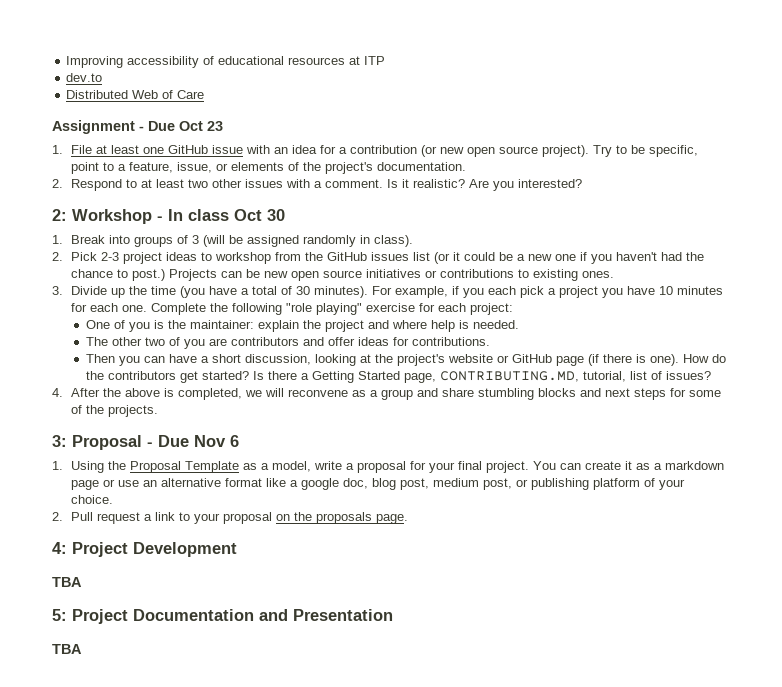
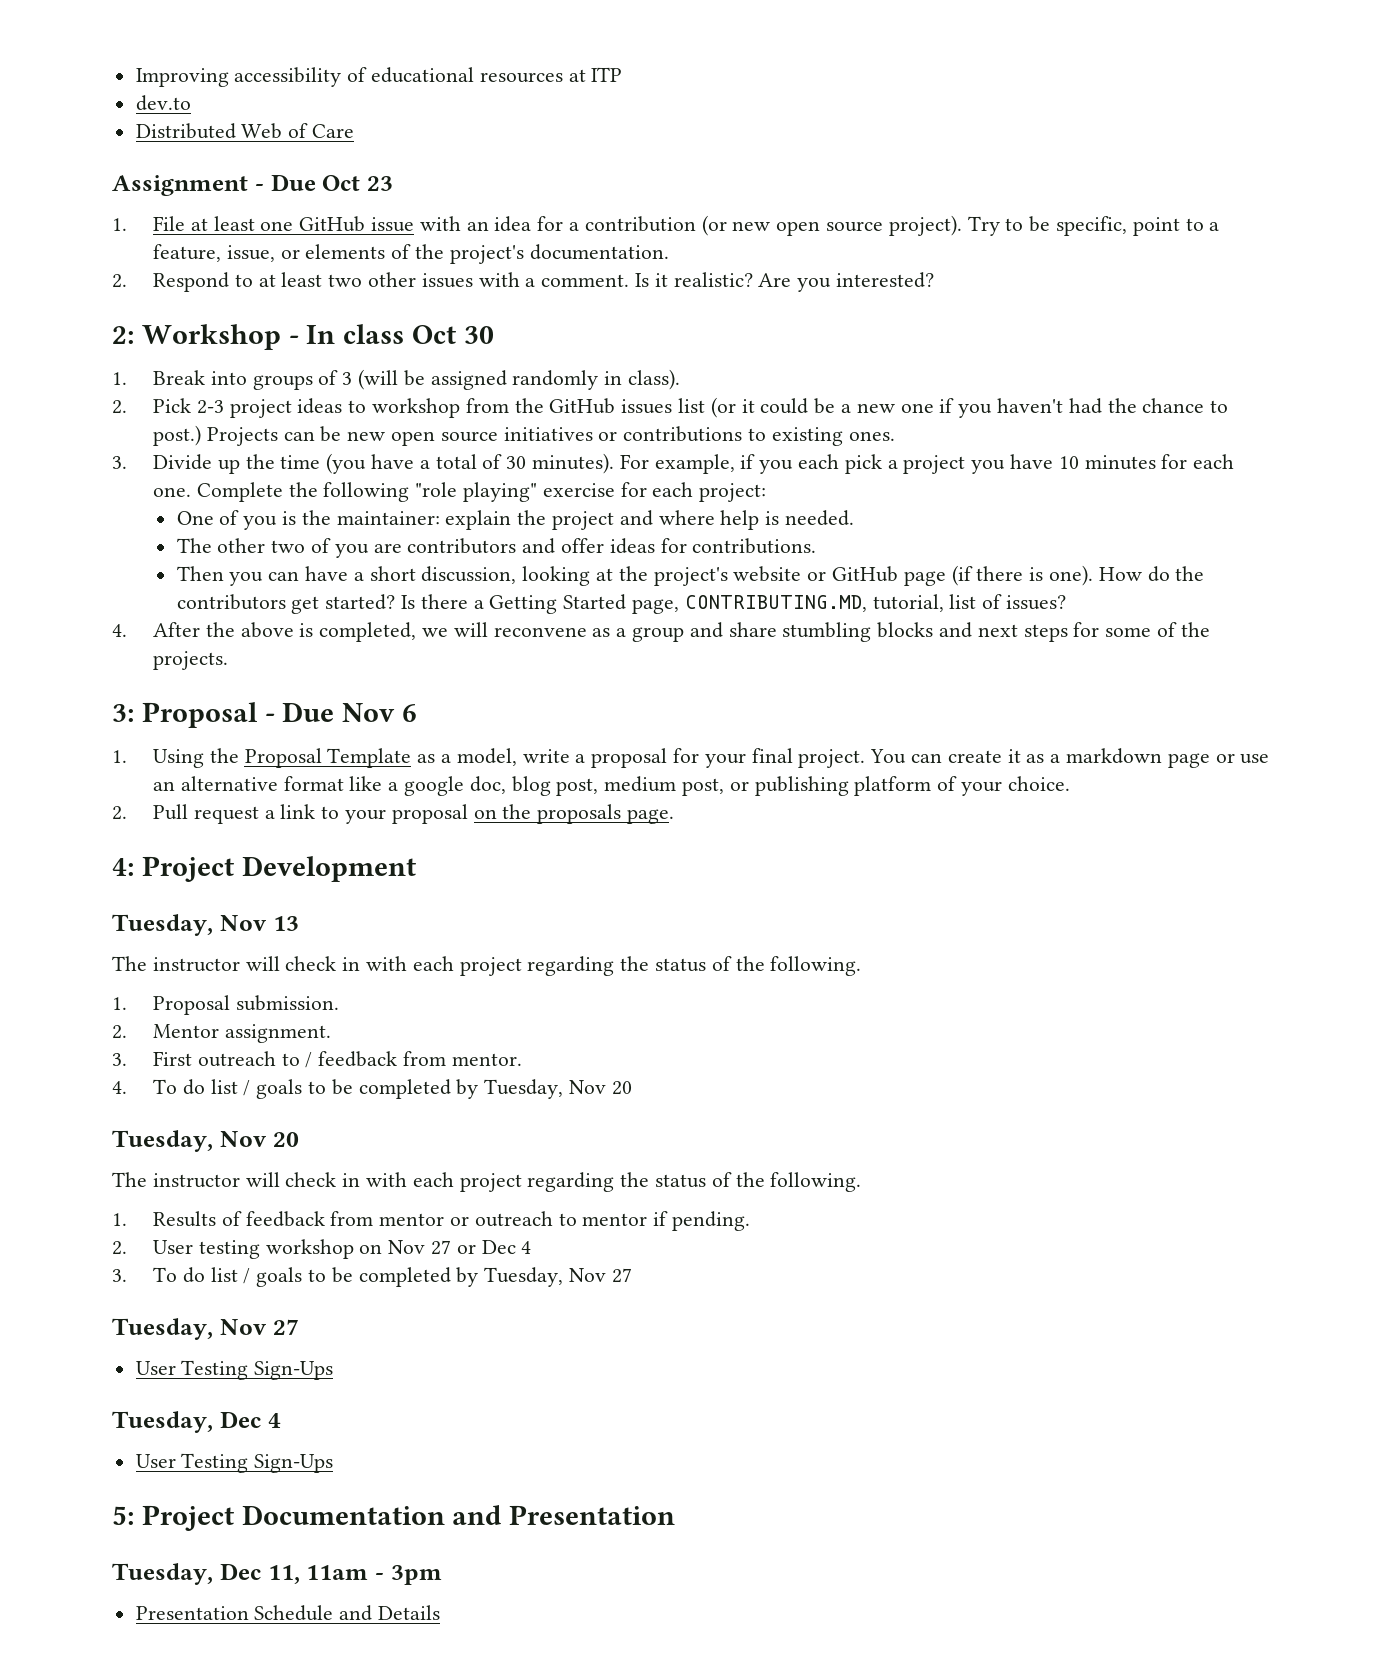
[52,577,82,587] TBA -> [112,914,299,936] [112,956,862,976] [112,995,339,1015] [112,1024,331,1043] [112,1051,522,1068] [112,1079,632,1099] [112,1130,299,1152] [112,1172,862,1192] [112,1211,750,1231] [112,1239,532,1259] [112,1267,632,1287] [112,1318,299,1340] [135,1360,334,1380] [112,1411,281,1433] [135,1453,334,1473] Tuesday, Nov 13 // The instructor will check in with each project regarding the status of the following. // 1. Proposal submission. // 2. Mentor assignment. // 3. First outreach to / feedback from mentor. // 4. To do list / goals to be completed by Tuesday, Nov 20 // Tuesday, Nov 20 // The instructor will check in with each project regarding the status of the following. // 1. Results of feedback from mentor or outreach to mentor if pending. // 2. User testing workshop on Nov 27 or Dec 4 // 3. To do list / goals to be completed by Tuesday, Nov 27 // Tuesday, Nov 27 // User Testing Sign-Ups // Tuesday, Dec 4 // User Testing Sign-Ups
[52,644,82,654] TBA -> [112,1563,442,1585] [135,1605,441,1621] Tuesday, Dec 11, 11am - 3pm // Presentation Schedule and Details

